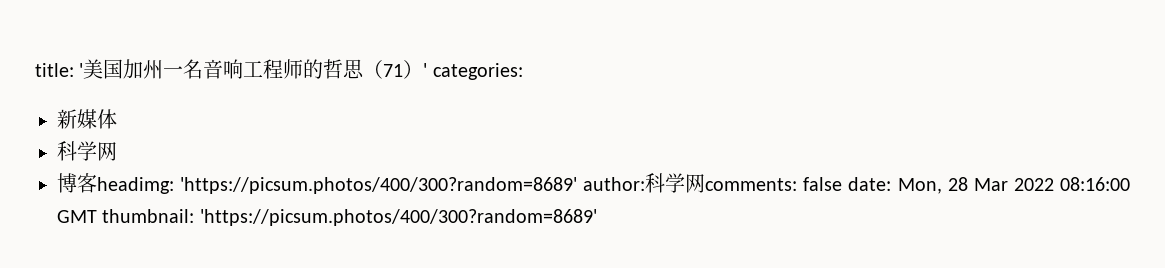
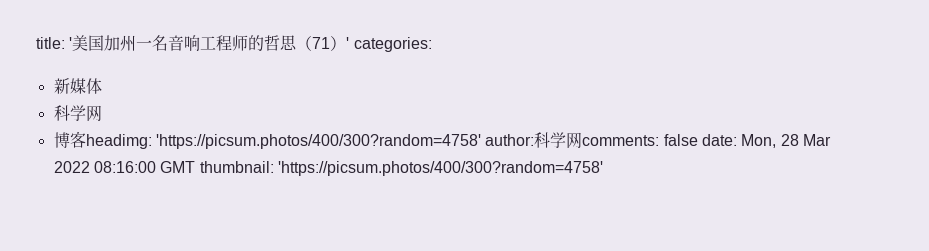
[180,177,578,194] 'https://picsum.photos/400/300?random=8689' -> [155,134,481,149] 'https://picsum.photos/400/300?random=4758'
[199,209,597,226] 'https://picsum.photos/400/300?random=8689' -> [277,161,603,176] 'https://picsum.photos/400/300?random=4758'

